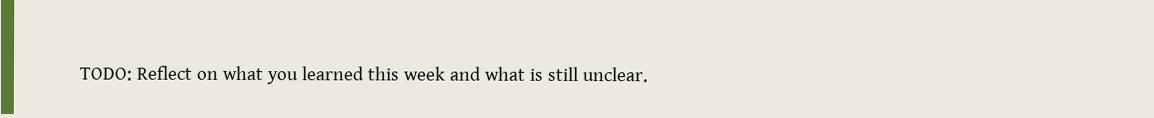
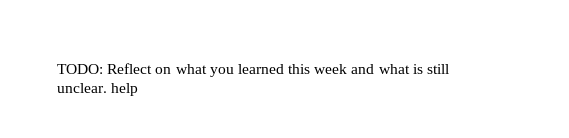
(648, 75) none -> [111,83,139,96] help

